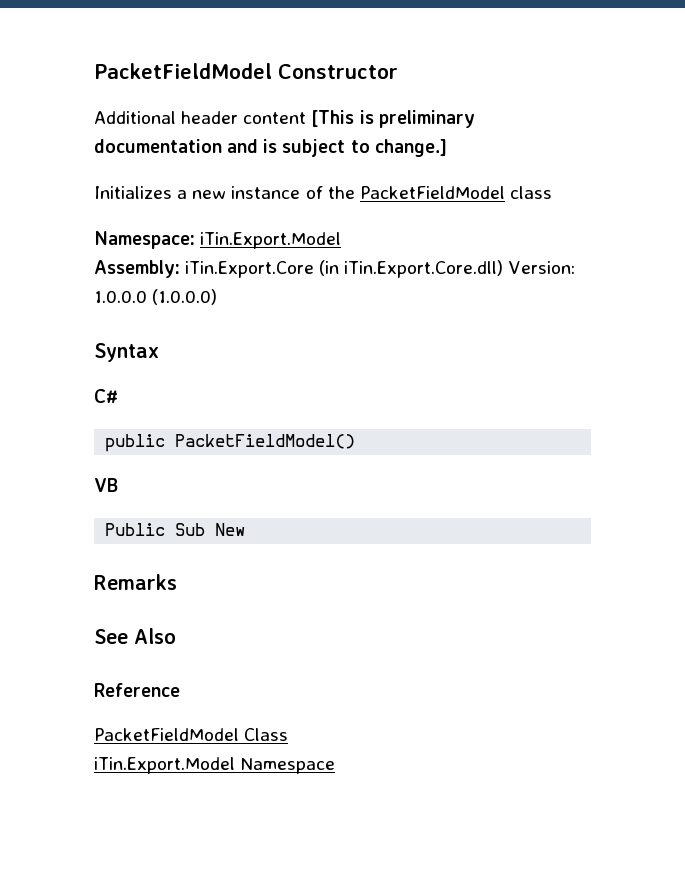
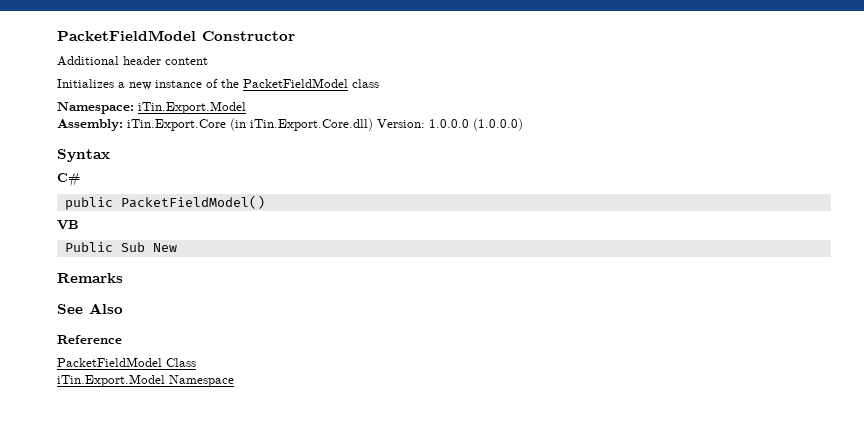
[311,110,475,128] [94,139,447,157] [This is preliminary documentation and is subject to change.] -> (208, 61) none

